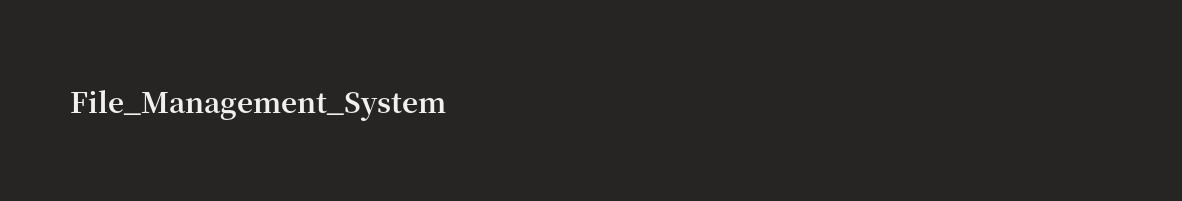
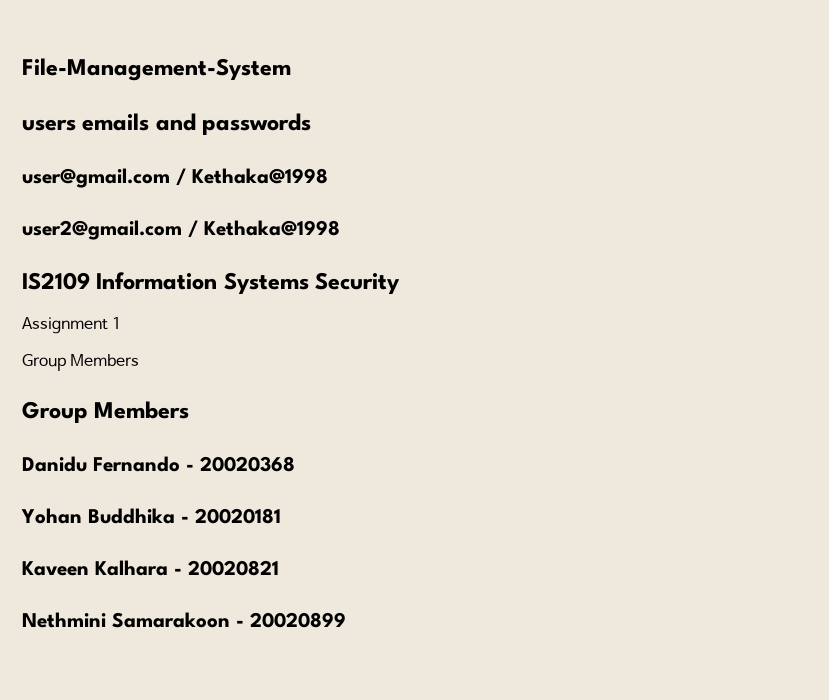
[70,90,446,121] File_Management_System -> [22,58,291,81] [22,113,312,135] [22,168,328,188] [22,220,340,240] [22,272,401,294] [22,317,122,334] [22,354,140,371] [22,401,190,423] [22,456,295,472] [21,508,281,524] [22,560,279,576] [22,612,346,628] File-Management-System // users emails and passwords // user@gmail.com / Kethaka@1998 // user2@gmail.com / Kethaka@1998 // IS2109 Information Systems Security // Assignment 1 // Group Members // Group Members // Danidu Fernando - 20020368 // Yohan Buddhika - 20020181 // Kaveen Kalhara - 20020821 // Nethmini Samarakoon - 20020899

